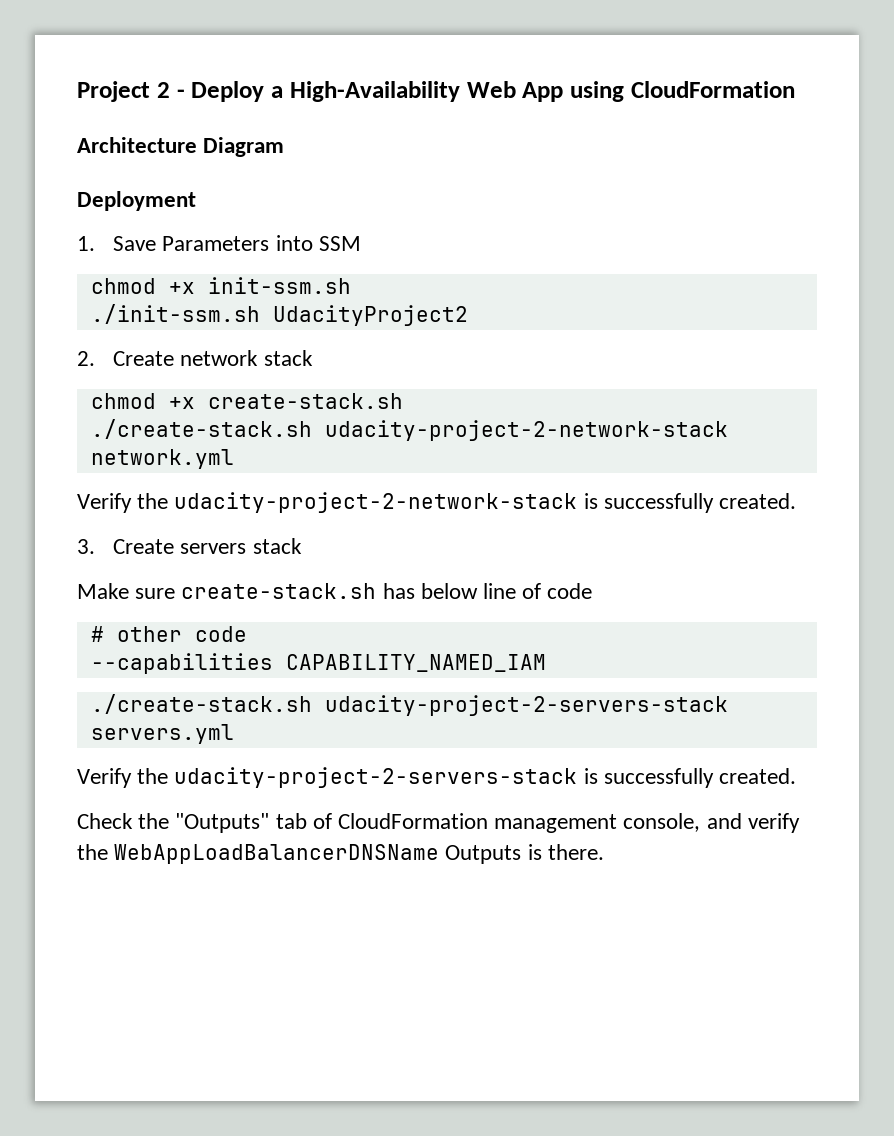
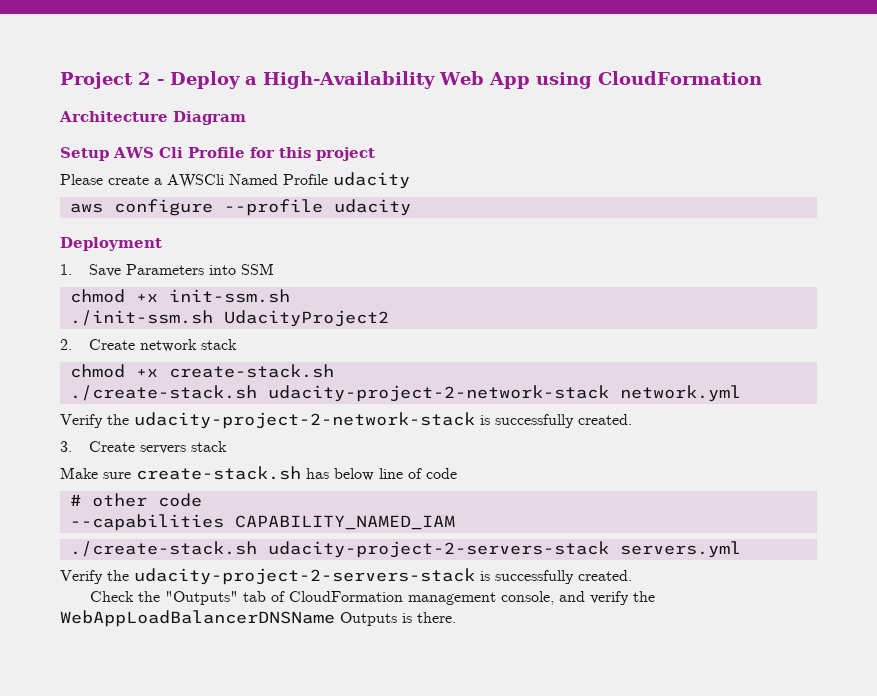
(285, 147) none -> [60,147,375,161] [60,172,410,189] [69,199,411,216] // Setup AWS Cli Profile for this project // Please create a AWSCli Named Profile udacity // aws configure --profile udacity

